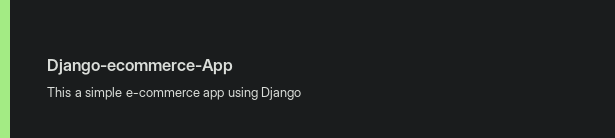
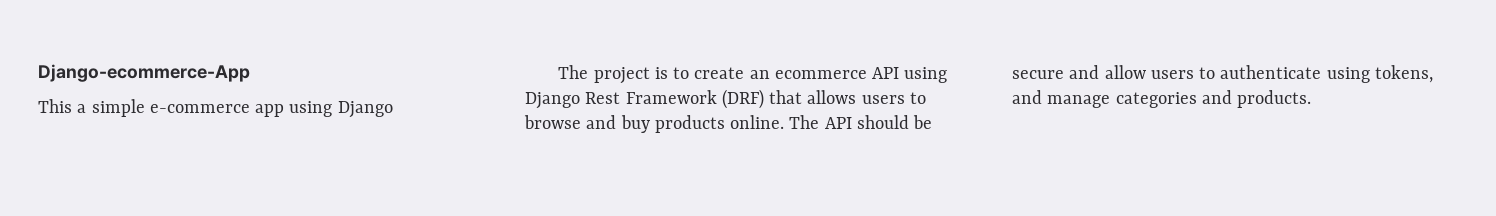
(302, 93) none -> [558,65,948,84] [525,89,926,109] [524,115,933,133] [1012,65,1433,83] [1012,90,1312,108] // The project is to create an ecommerce API using Django Rest Framework (DRF) that allows users to browse and buy products online. The API should be secure and allow users to authenticate using tokens, and manage categories and products.

